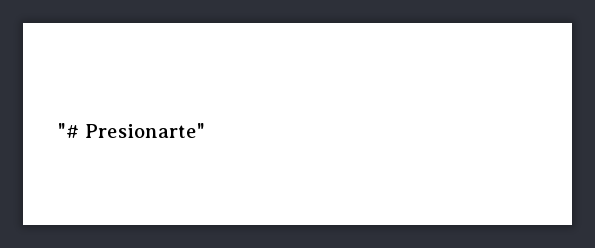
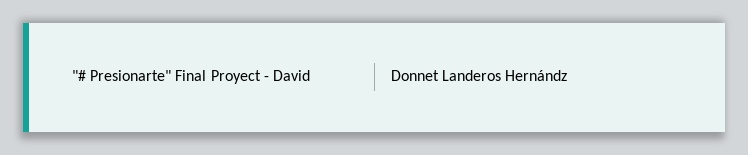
(205, 130) none -> [175,70,568,84] Final Proyect - David Donnet Landeros Hernándz

